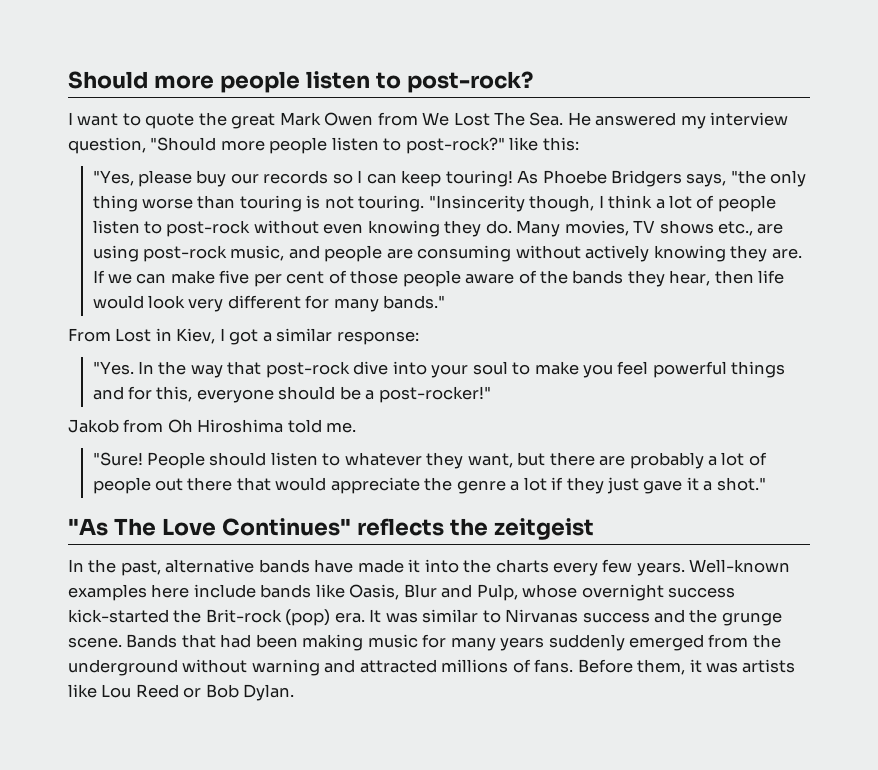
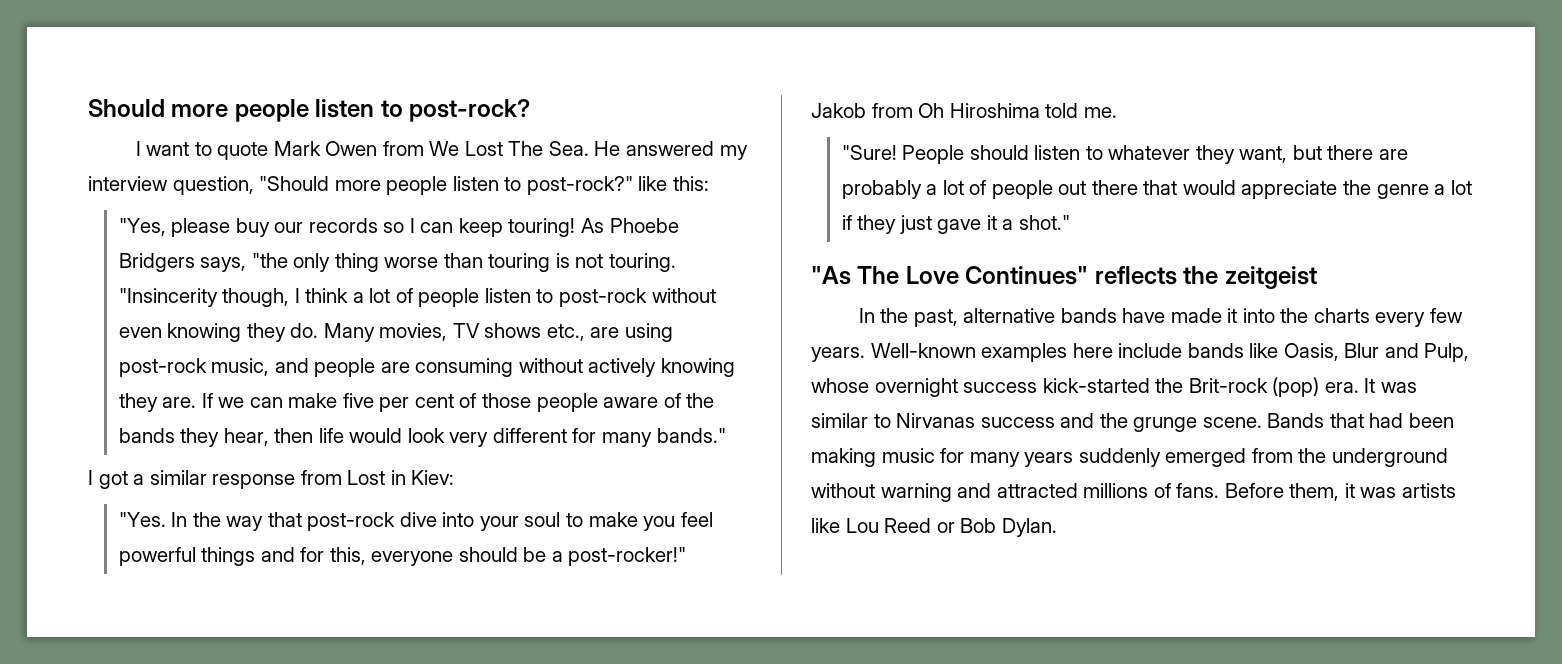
[198,112,276,129] the great -> (269, 151) none
[68,328,419,345] From Lost in Kiev, I got a similar response: -> [88,470,455,489] I got a similar response from Lost in Kiev:

